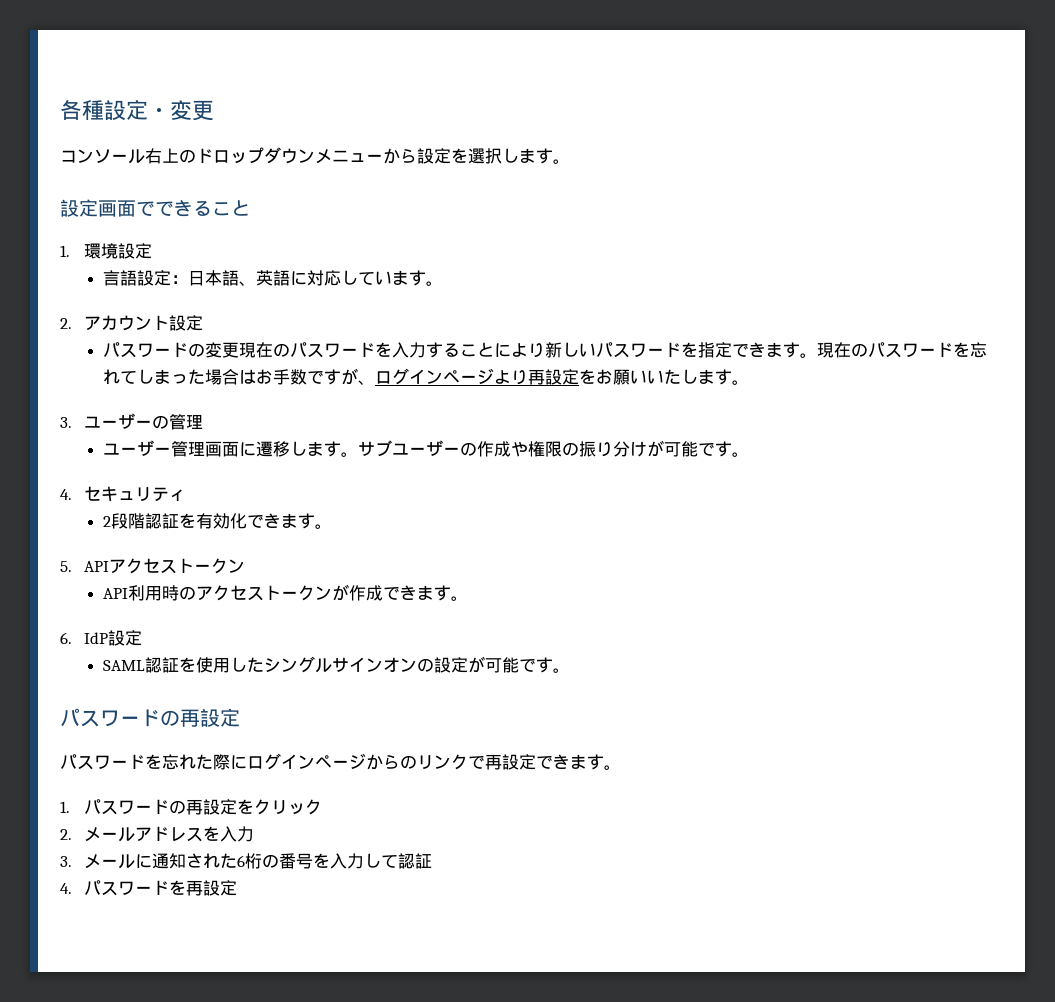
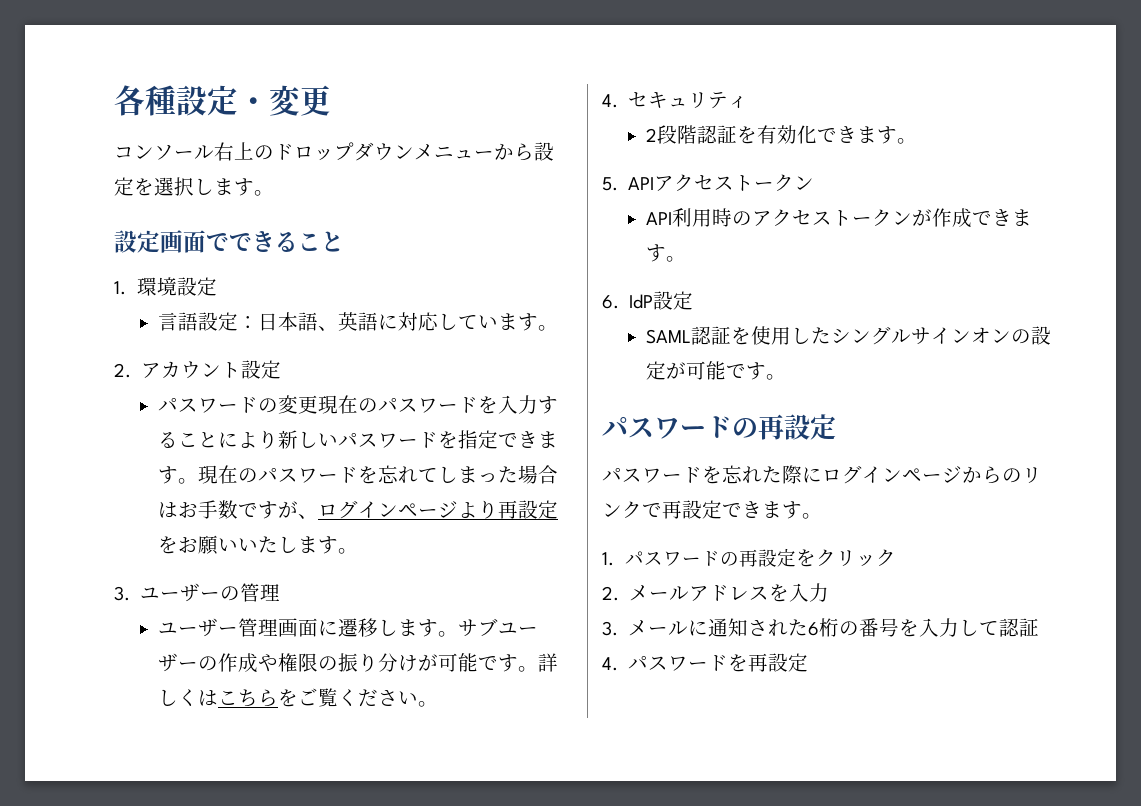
(749, 454) none -> [538,653,559,672] [158,688,439,707] 詳しくはこちらをご覧ください。

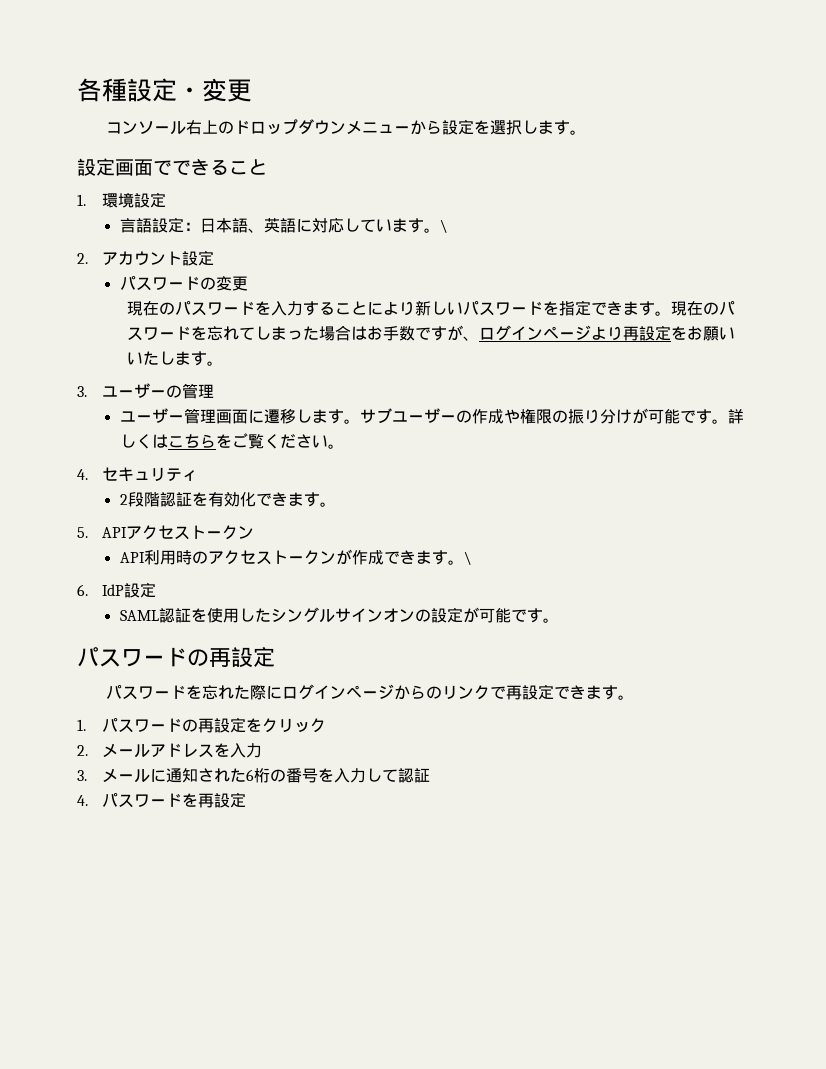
(559, 328) none -> [439,219,448,233] \
(319, 404) none -> (248, 283) //
(687, 259) none -> [463,551,472,565] \

